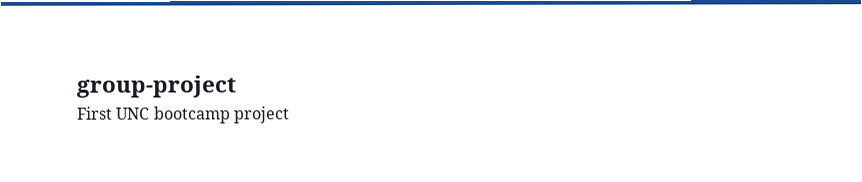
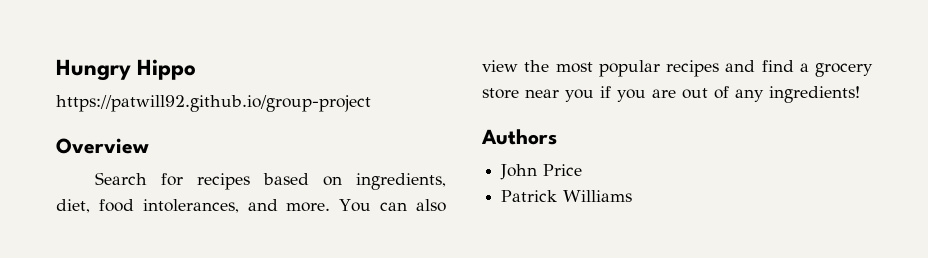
[76,75,237,98] [77,106,290,124] group-project // First UNC bootcamp project -> [56,59,197,81] [56,95,371,112] [56,138,149,154] [95,172,446,190] [56,199,446,213] [482,60,873,77] [482,86,860,103] [481,129,557,145] [500,164,583,180] [501,190,633,202] Hungry Hippo // https://patwill92.github.io/group-project // Overview // Search for recipes based on ingredients, diet, food intolerances, and more. You can also view the most popular recipes and find a grocery store near you if you are out of any ingredients! // Authors // John Price // Patrick Williams

